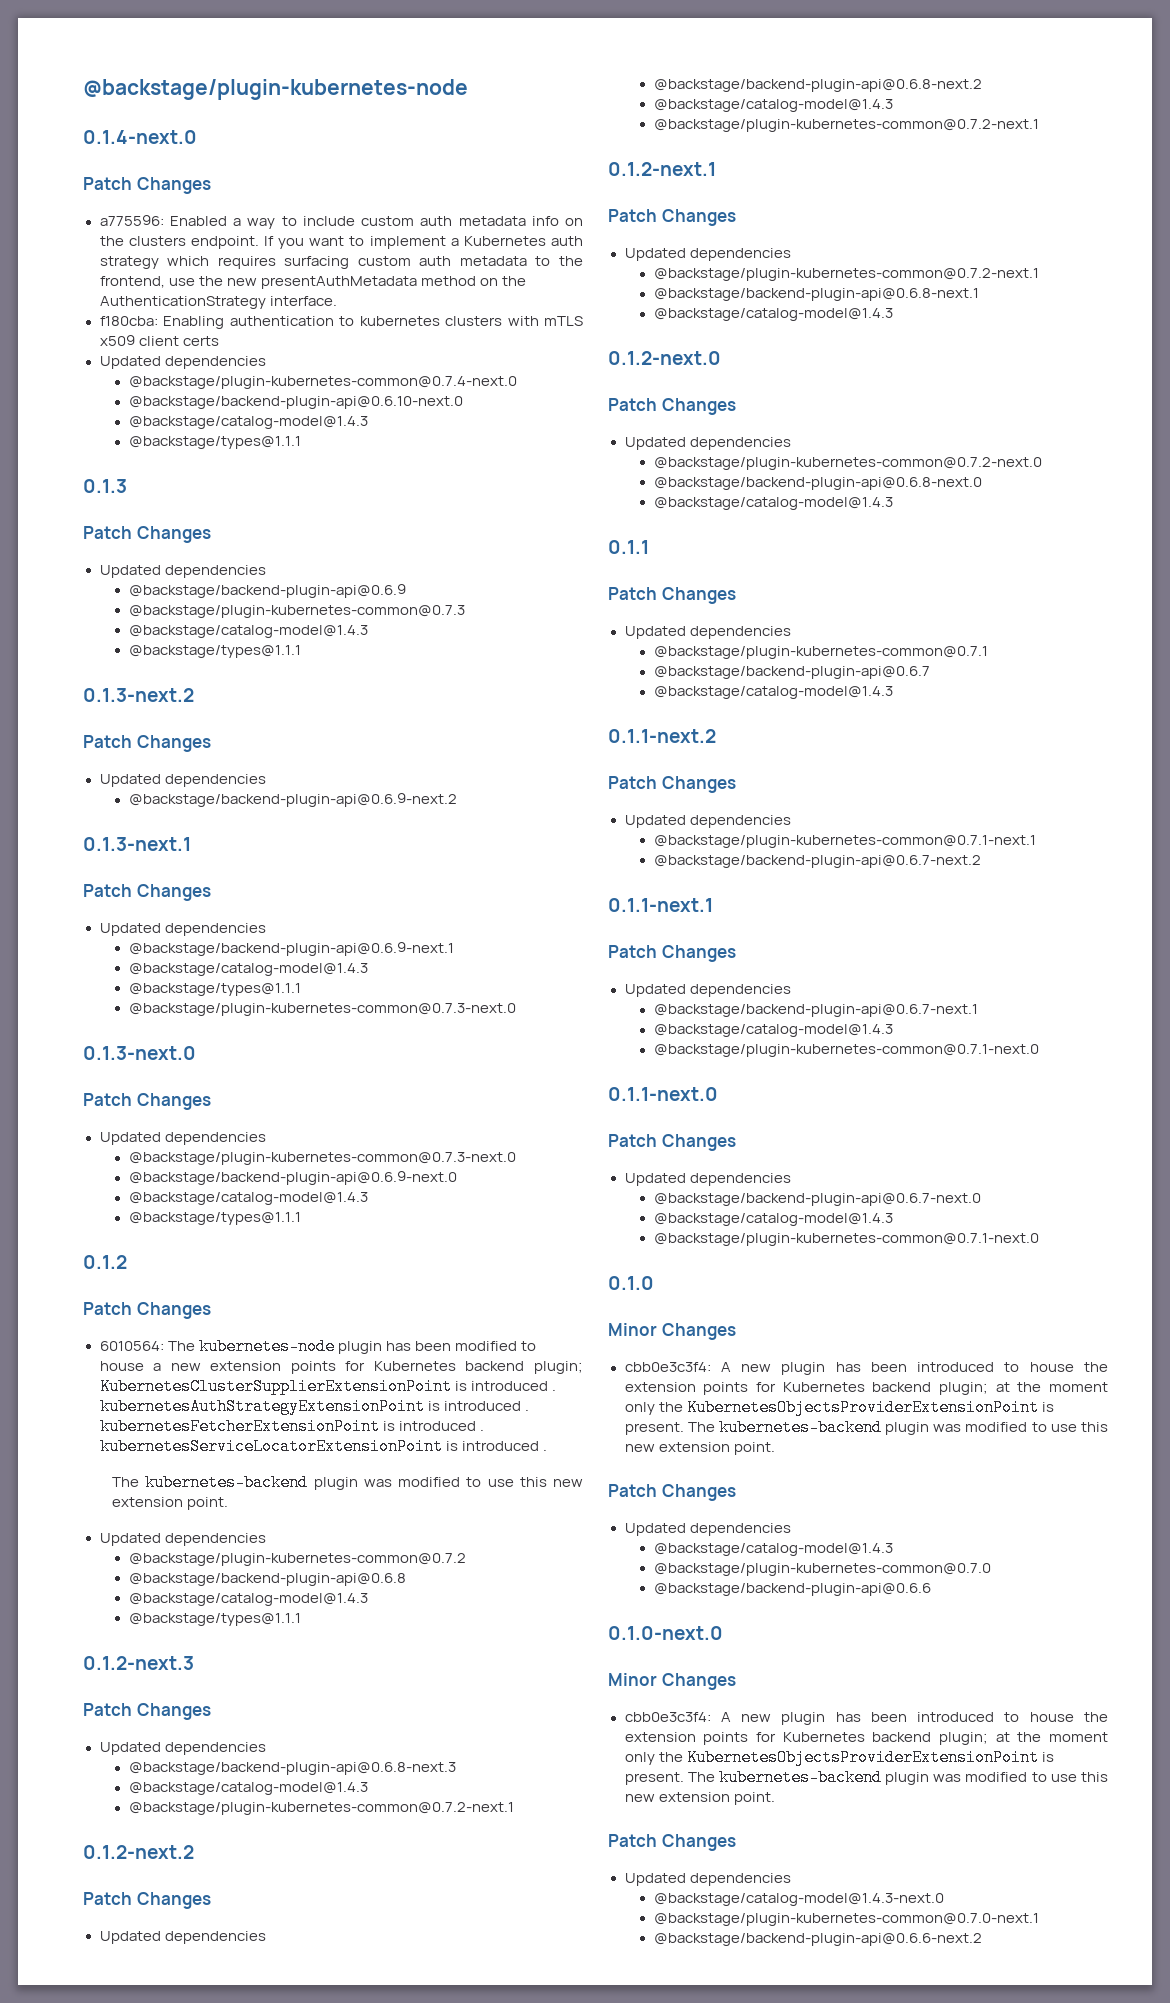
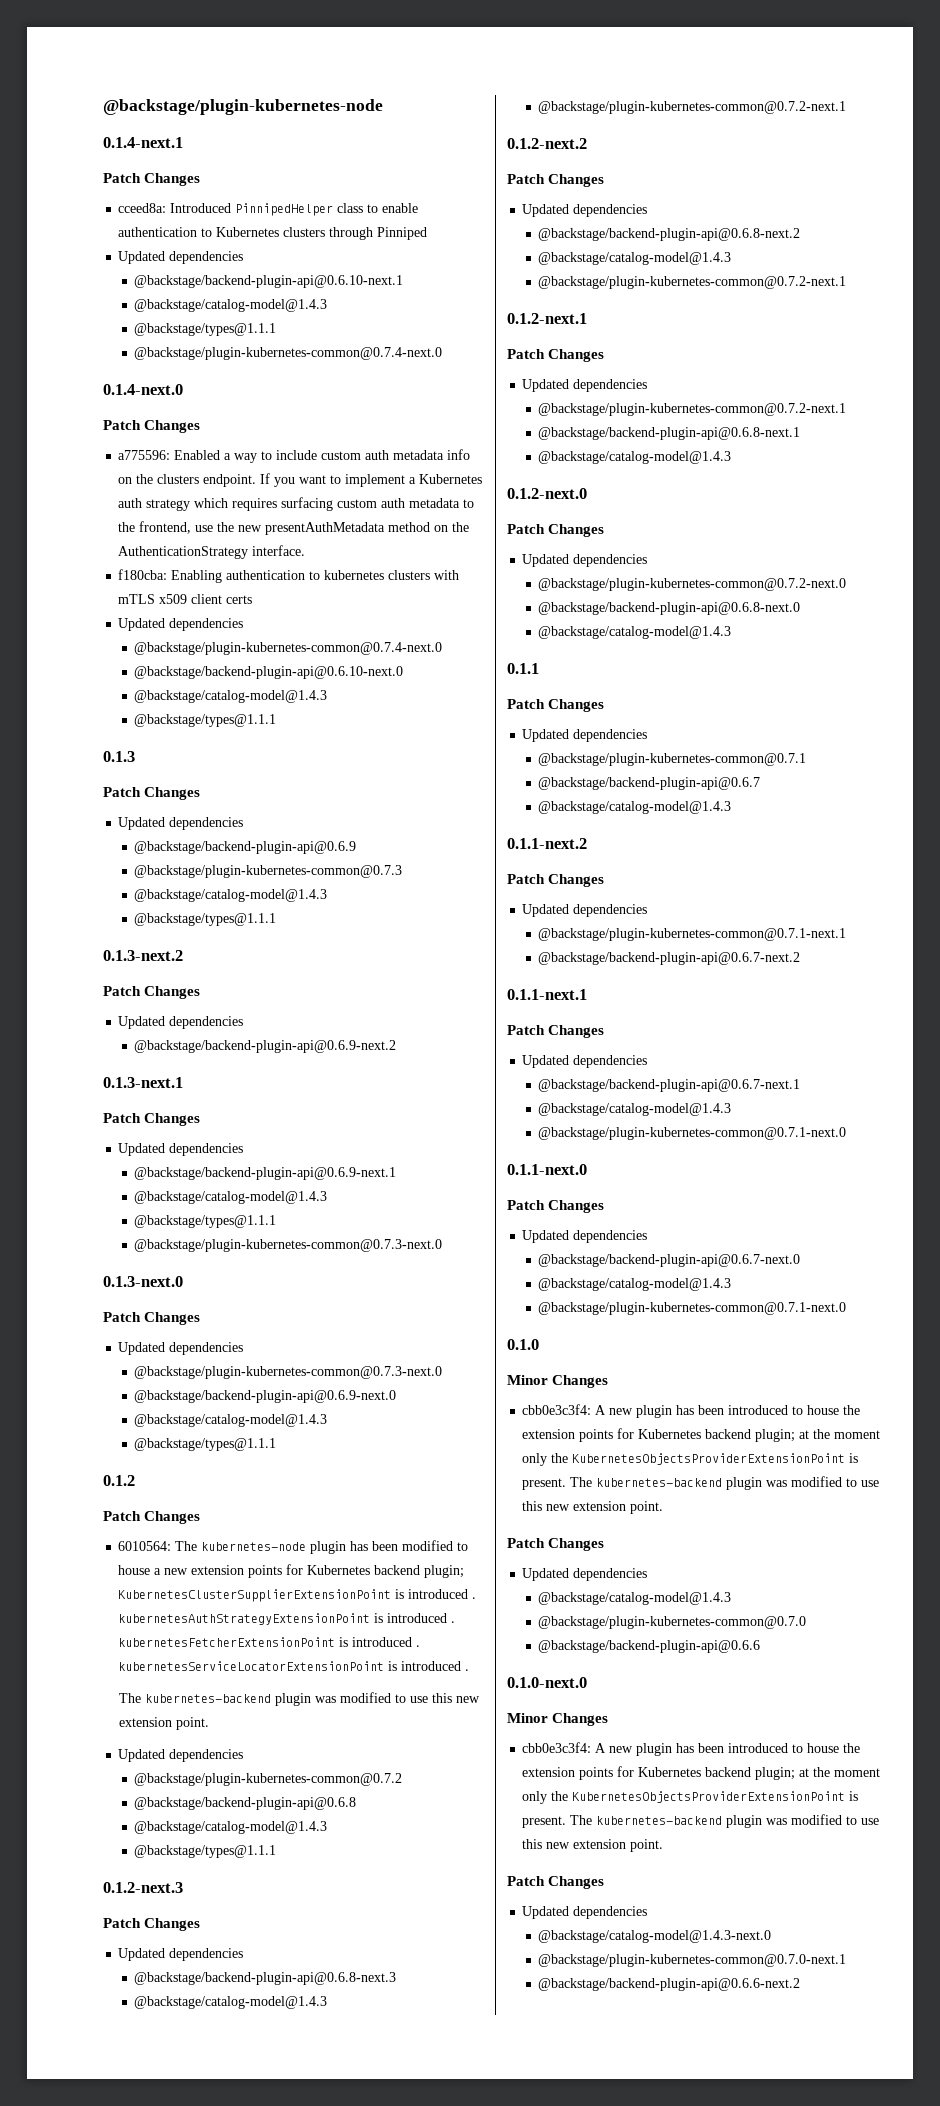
(468, 89) none -> [103,137,183,148] [103,173,201,186] [118,203,419,216] [118,227,428,240] [118,251,244,264] [134,275,404,288] [134,299,328,312] [134,323,277,336] [134,347,443,360] // 0.1.4-next.1 // Patch Changes // cceed8a: Introduced PinnipedHelper class to enable authentication to Kubernetes clusters through Pinniped // Updated dependencies // @backstage/backend-plugin-api@0.6.10-next.1 // @backstage/catalog-model@1.4.3 // @backstage/types@1.1.1 // @backstage/plugin-kubernetes-common@0.7.4-next.0

